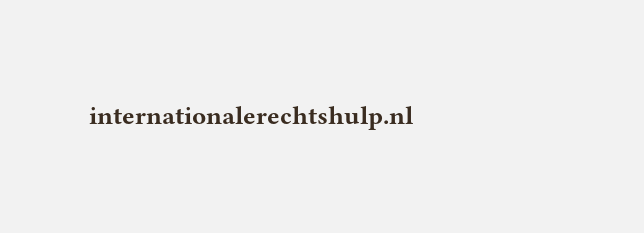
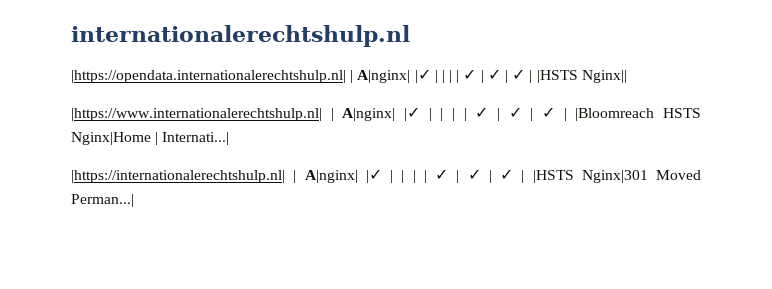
(414, 118) none -> [71,69,627,83] [71,107,702,121] [71,132,230,145] [71,169,701,183] [71,194,134,207] // |https://opendata.internationalerechtshulp.nl| | A|nginx| |✓ | | | | ✓ | ✓ | ✓ | |HSTS Nginx|| // |https://www.internationalerechtshulp.nl| | A|nginx| |✓ | | | | ✓ | ✓ | ✓ | |Bloomreach HSTS Nginx|Home | Internati...| // |https://internationalerechtshulp.nl| | A|nginx| |✓ | | | | ✓ | ✓ | ✓ | |HSTS Nginx|301 Moved Perman...|

